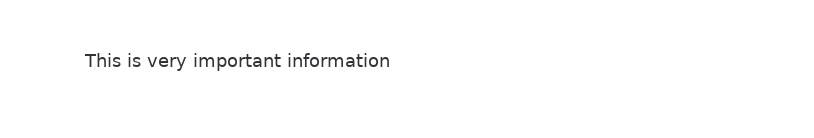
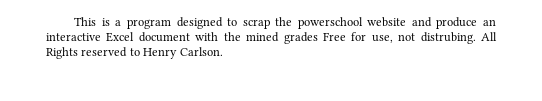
[147,53,390,71] very important information -> [115,17,496,29] [46,32,498,44] [46,47,223,59] a program designed to scrap the powerschool website and produce an interactive Excel document with the mined grades Free for use, not distrubing. All Rights reserved to Henry Carlson.

